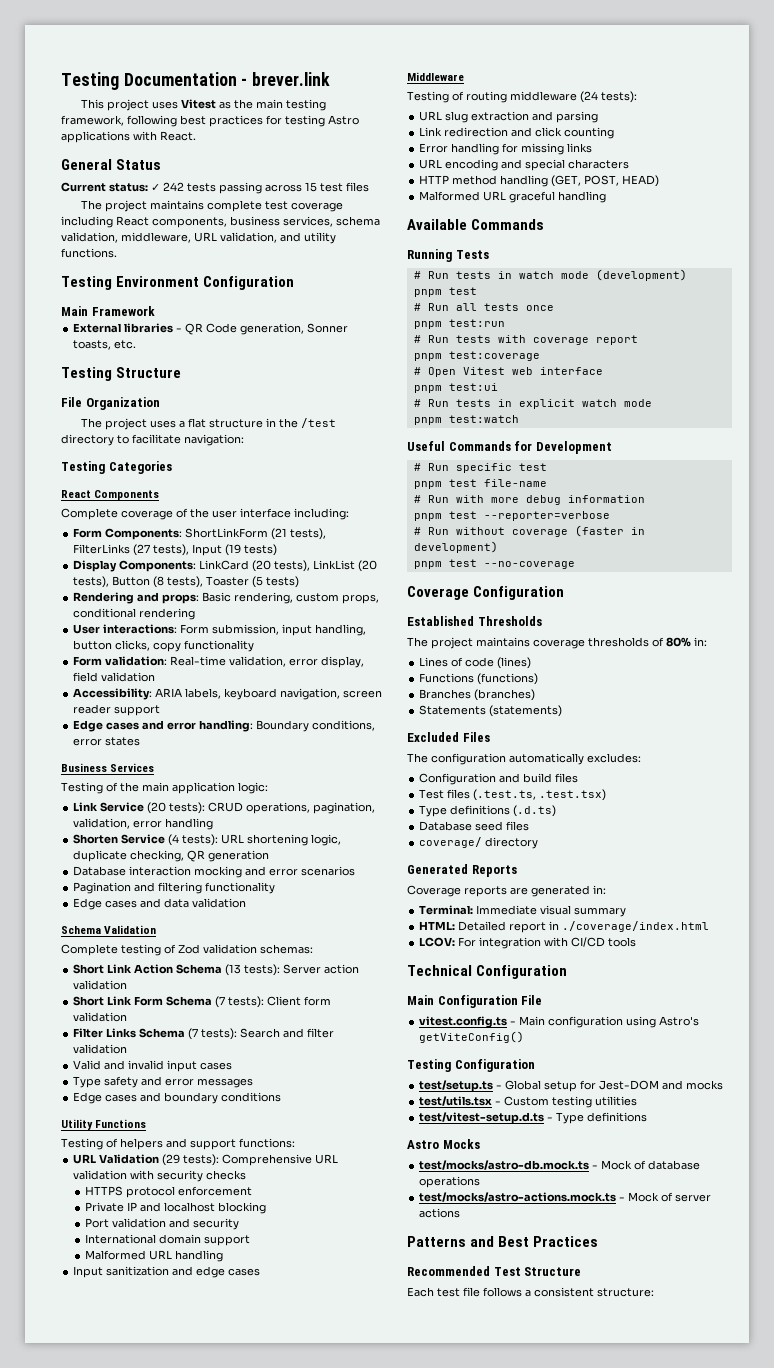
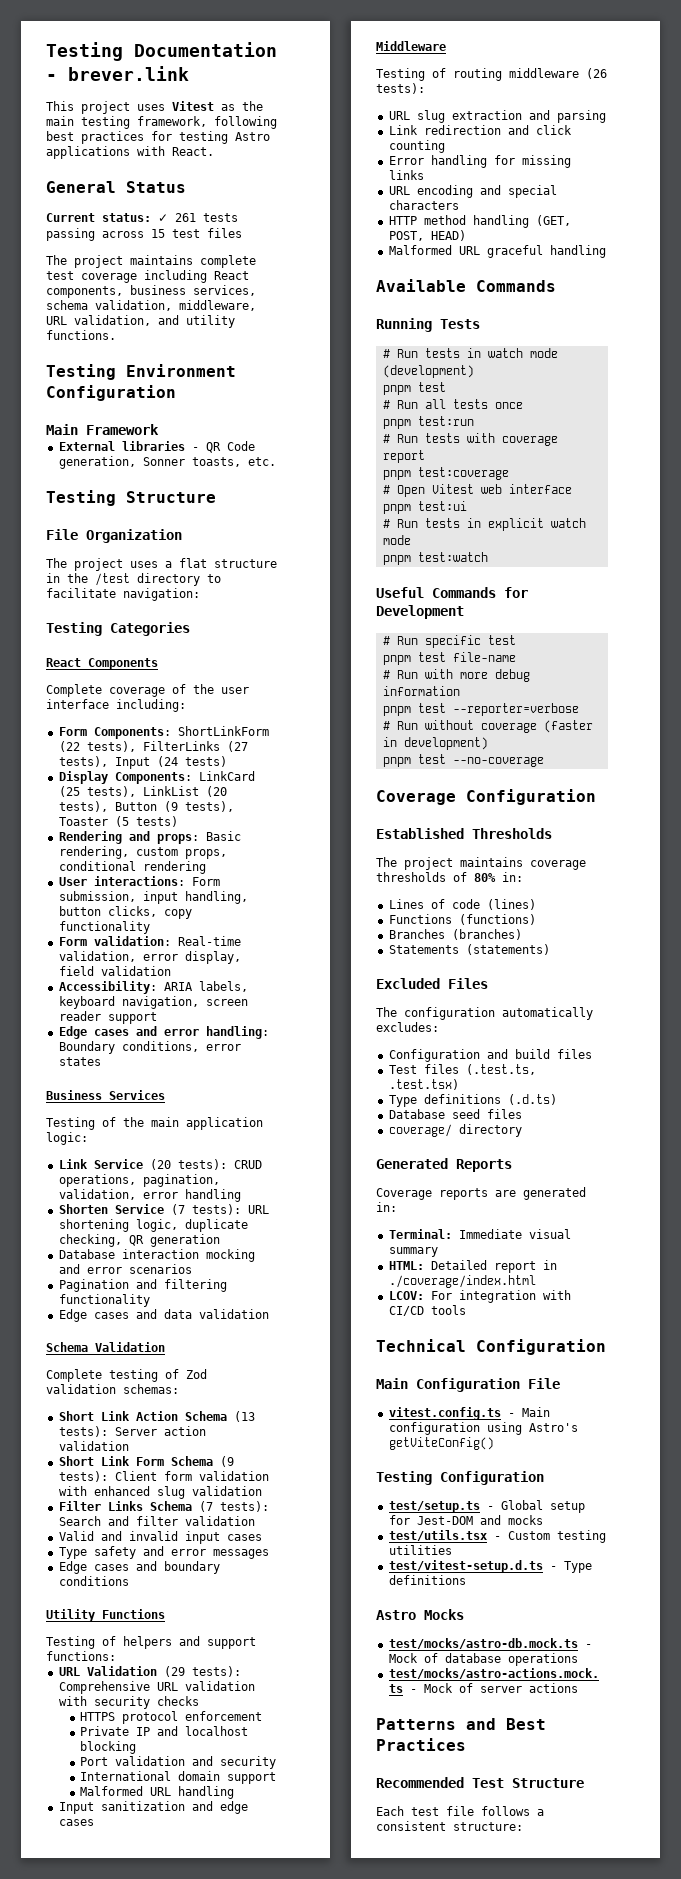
[163,182,184,191] 242 -> [175,213,196,222] 261
[271,528,288,540] (21 -> [58,741,80,752] (22
[225,544,242,556] (19 -> [156,756,178,767] (24
[252,560,272,572] (20 -> [58,786,80,797] (25
[153,576,165,588] (8 -> [163,801,178,812] (9
[168,834,180,846] (4 -> [170,1204,185,1215] (7
[215,996,226,1008] (7 -> [219,1456,234,1467] (9
(128, 1017) none -> [58,1486,262,1499] with enhanced slug validation
[580,91,598,103] (24 -> [586,68,607,79] (26

